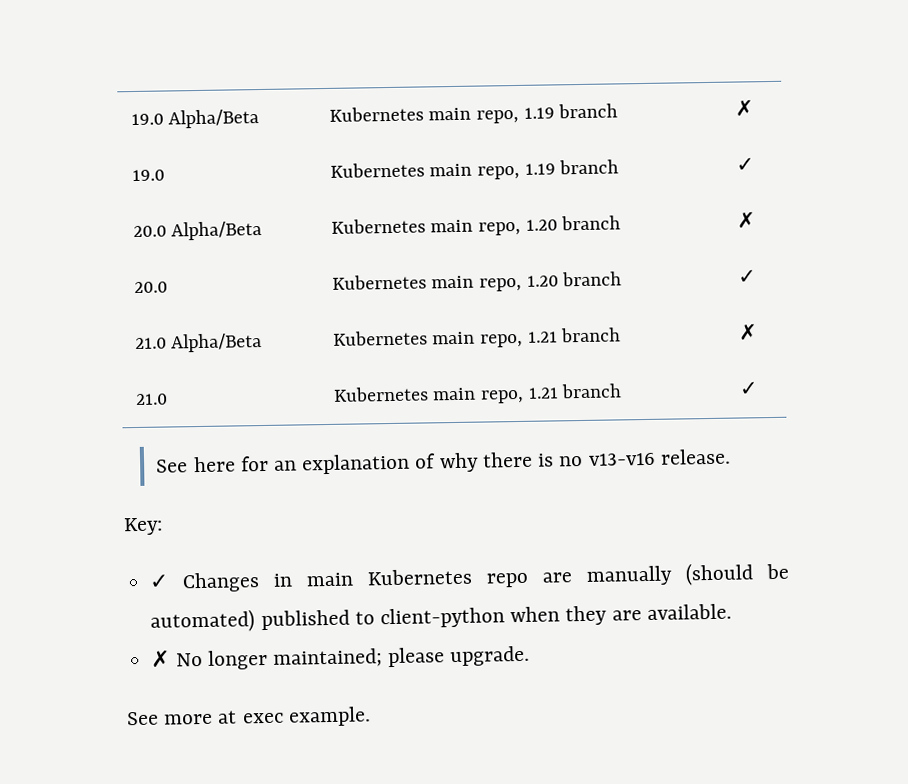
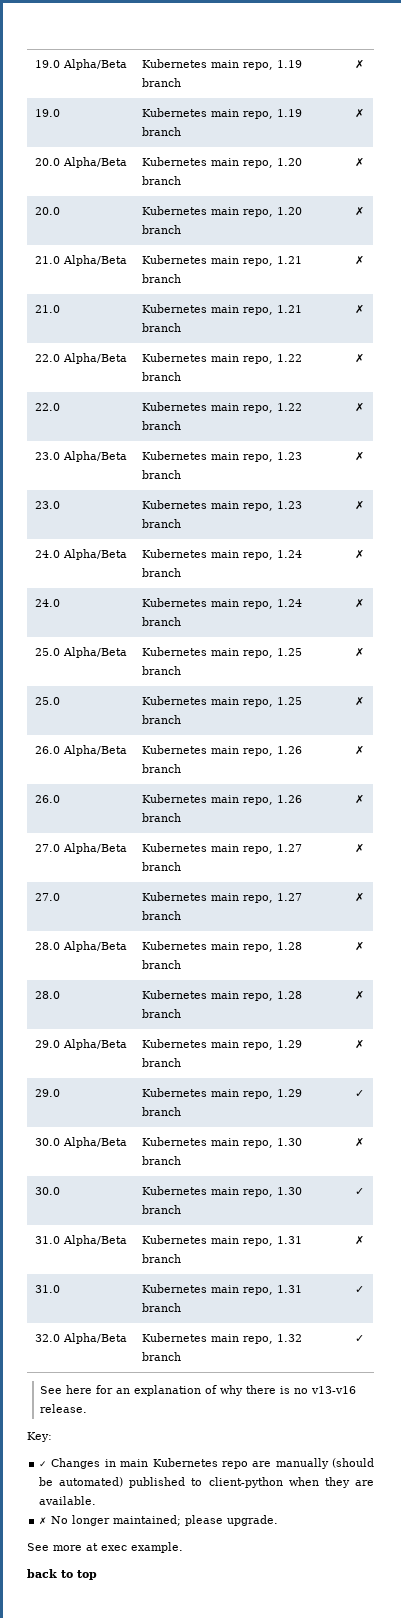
[735,157,755,172] ✓ -> [354,108,364,118] ✗
[737,269,757,284] ✓ -> [354,206,364,216] ✗
(623, 391) none -> [354,304,364,314] [34,353,127,364] [141,353,302,364] [141,372,181,381] [354,353,364,363] [34,403,60,411] [141,402,302,413] [141,421,181,430] [354,402,364,412] [34,451,127,462] [141,451,302,462] [141,470,181,479] [354,451,364,461] [34,501,60,509] [141,500,302,511] [141,519,181,528] [354,500,364,510] [34,549,127,560] [141,549,302,560] [141,568,181,577] [354,549,364,559] [34,599,60,607] [141,598,302,609] [141,617,181,626] [354,598,364,608] [34,647,127,658] [141,647,302,658] [141,666,181,675] [354,647,364,657] [34,697,60,705] [141,696,302,707] [141,715,181,724] [354,696,364,706] [34,745,127,756] [141,745,302,756] [141,764,181,773] [354,745,364,755] [34,795,60,803] [141,794,302,805] [141,813,181,822] [354,794,364,804] [34,843,127,854] [141,843,302,854] [141,862,181,871] [354,843,364,853] [34,893,60,901] [141,892,302,903] [141,911,181,920] [354,892,364,902] [34,941,127,952] [141,941,302,952] [141,960,181,969] [354,941,364,951] [34,991,60,999] [141,990,302,1001] [141,1009,181,1018] [354,990,364,1000] [34,1039,127,1050] [141,1039,302,1050] [141,1058,181,1067] [354,1039,364,1049] [34,1089,60,1097] [141,1088,302,1099] [141,1107,181,1116] [354,1090,364,1097] [34,1137,127,1148] [141,1137,302,1148] [141,1156,181,1165] [354,1137,364,1147] [34,1187,60,1195] [141,1186,302,1197] [141,1205,181,1214] [354,1188,364,1195] [34,1235,127,1246] [141,1235,302,1246] [141,1254,181,1263] [354,1235,364,1245] [34,1285,60,1293] [141,1284,302,1295] [141,1303,181,1312] [354,1286,364,1293] [34,1333,127,1344] [141,1333,302,1344] [141,1352,181,1361] | ✗ // 22.0 Alpha/Beta | Kubernetes main repo, 1.22 branch | ✗ // 22.0 | Kubernetes main repo, 1.22 branch | ✗ // 23.0 Alpha/Beta | Kubernetes main repo, 1.23 branch | ✗ // 23.0 | Kubernetes main repo, 1.23 branch | ✗ // 24.0 Alpha/Beta | Kubernetes main repo, 1.24 branch | ✗ // 24.0 | Kubernetes main repo, 1.24 branch | ✗ // 25.0 Alpha/Beta | Kubernetes main repo, 1.25 branch | ✗ // 25.0 | Kubernetes main repo, 1.25 branch | ✗ // 26.0 Alpha/Beta | Kubernetes main repo, 1.26 branch | ✗ // 26.0 | Kubernetes main repo, 1.26 branch | ✗ // 27.0 Alpha/Beta | Kubernetes main repo, 1.27 branch | ✗ // 27.0 | Kubernetes main repo, 1.27 branch | ✗ // 28.0 Alpha/Beta | Kubernetes main repo, 1.28 branch | ✗ // 28.0 | Kubernetes main repo, 1.28 branch | ✗ // 29.0 Alpha/Beta | Kubernetes main repo, 1.29 branch | ✗ // 29.0 | Kubernetes main repo, 1.29 branch | ✓ // 30.0 Alpha/Beta | Kubernetes main repo, 1.30 branch | ✗ // 30.0 | Kubernetes main repo, 1.30 branch | ✓ // 31.0 Alpha/Beta | Kubernetes main repo, 1.31 branch | ✗ // 31.0 | Kubernetes main repo, 1.31 branch | ✓ // 32.0 Alpha/Beta | Kubernetes main repo, 1.32 branch
(371, 716) none -> [27,1569,97,1580] // back to top

